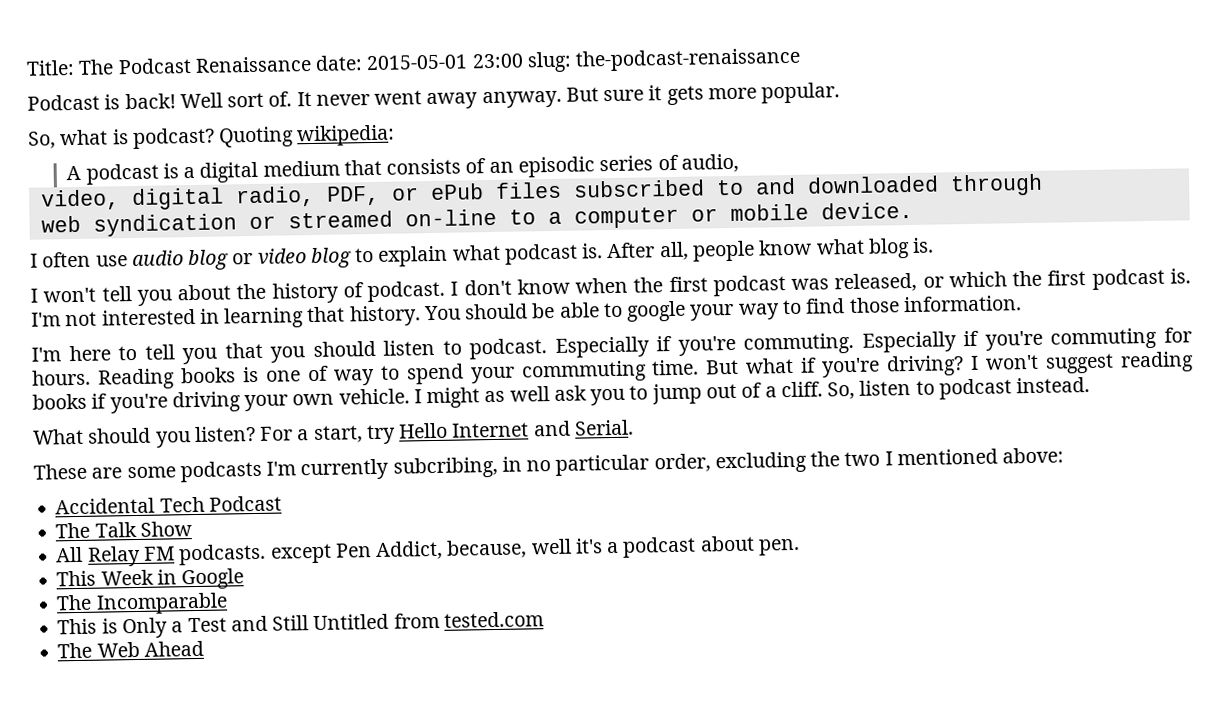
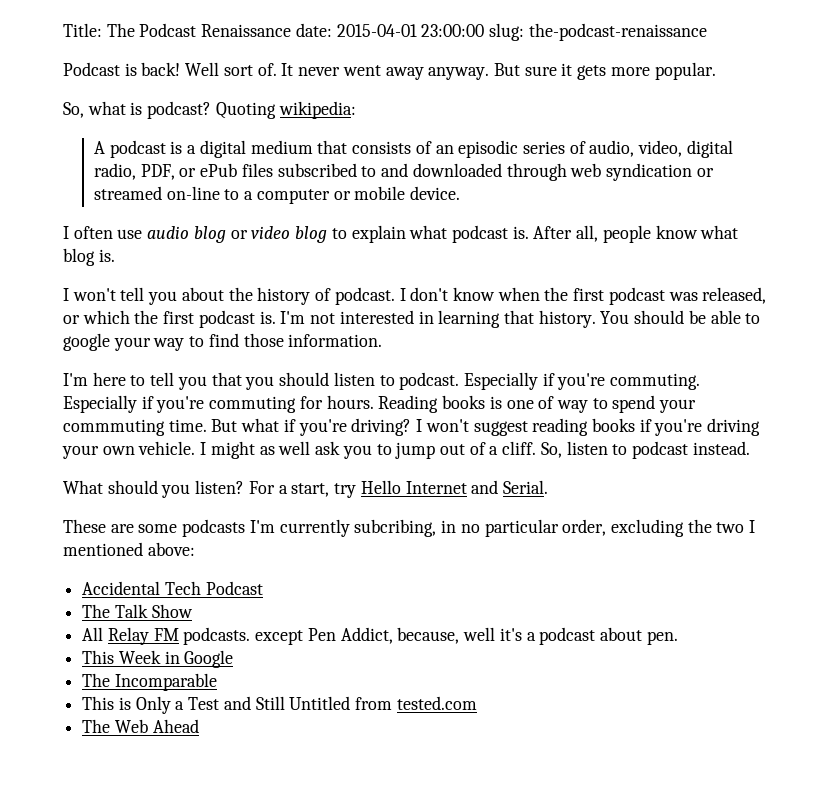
[366,53,524,71] 2015-05-01 23:00 -> [336,24,485,37] 2015-04-01 23:00:00
(739, 163) // -> (635, 148) none
(1043, 185) // -> (567, 172) none

